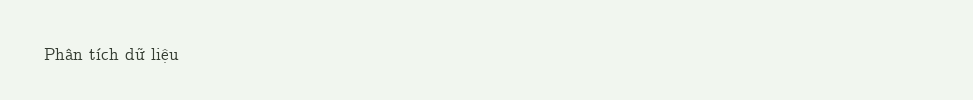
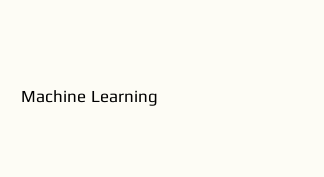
[44,48,179,63] Phân tích dữ liệu -> [21,90,158,106] Machine Learning

